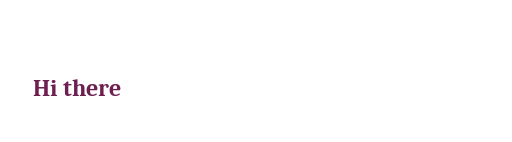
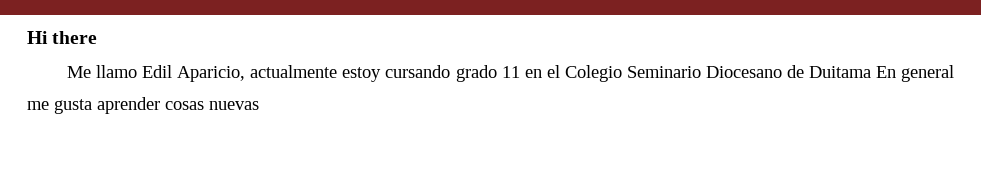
(122, 87) none -> [67,65,955,82] [27,97,259,114] // Me llamo Edil Aparicio, actualmente estoy cursando grado 11 en el Colegio Seminario Diocesano de Duitama En general me gusta aprender cosas nuevas

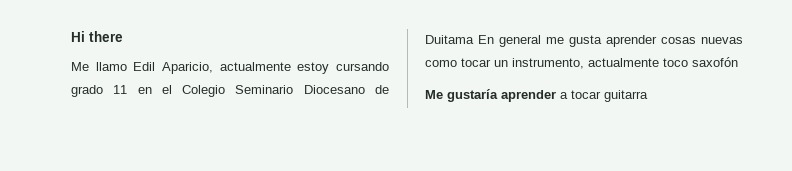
(259, 105) none -> [425,57,738,69] [425,89,648,102] como tocar un instrumento, actualmente toco saxofón // Me gustaría aprender a tocar guitarra

